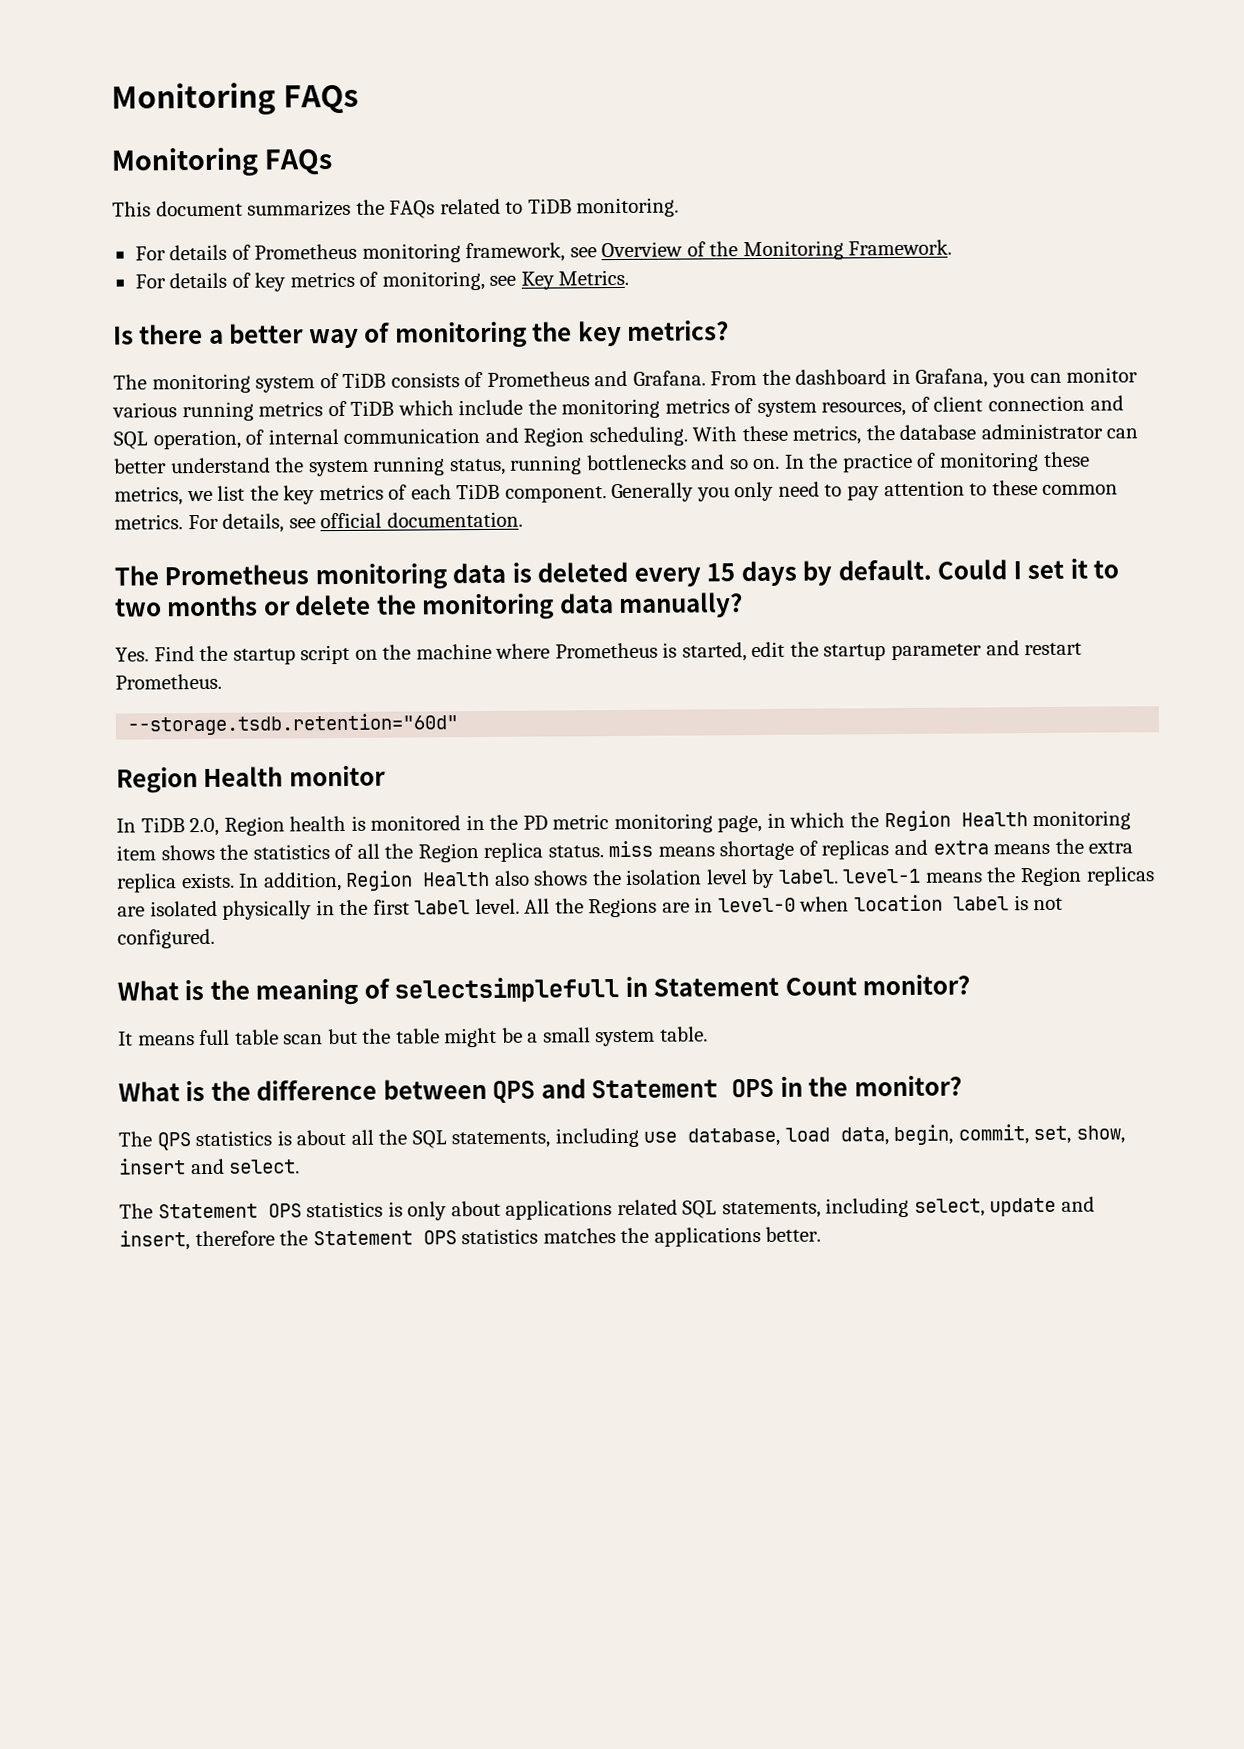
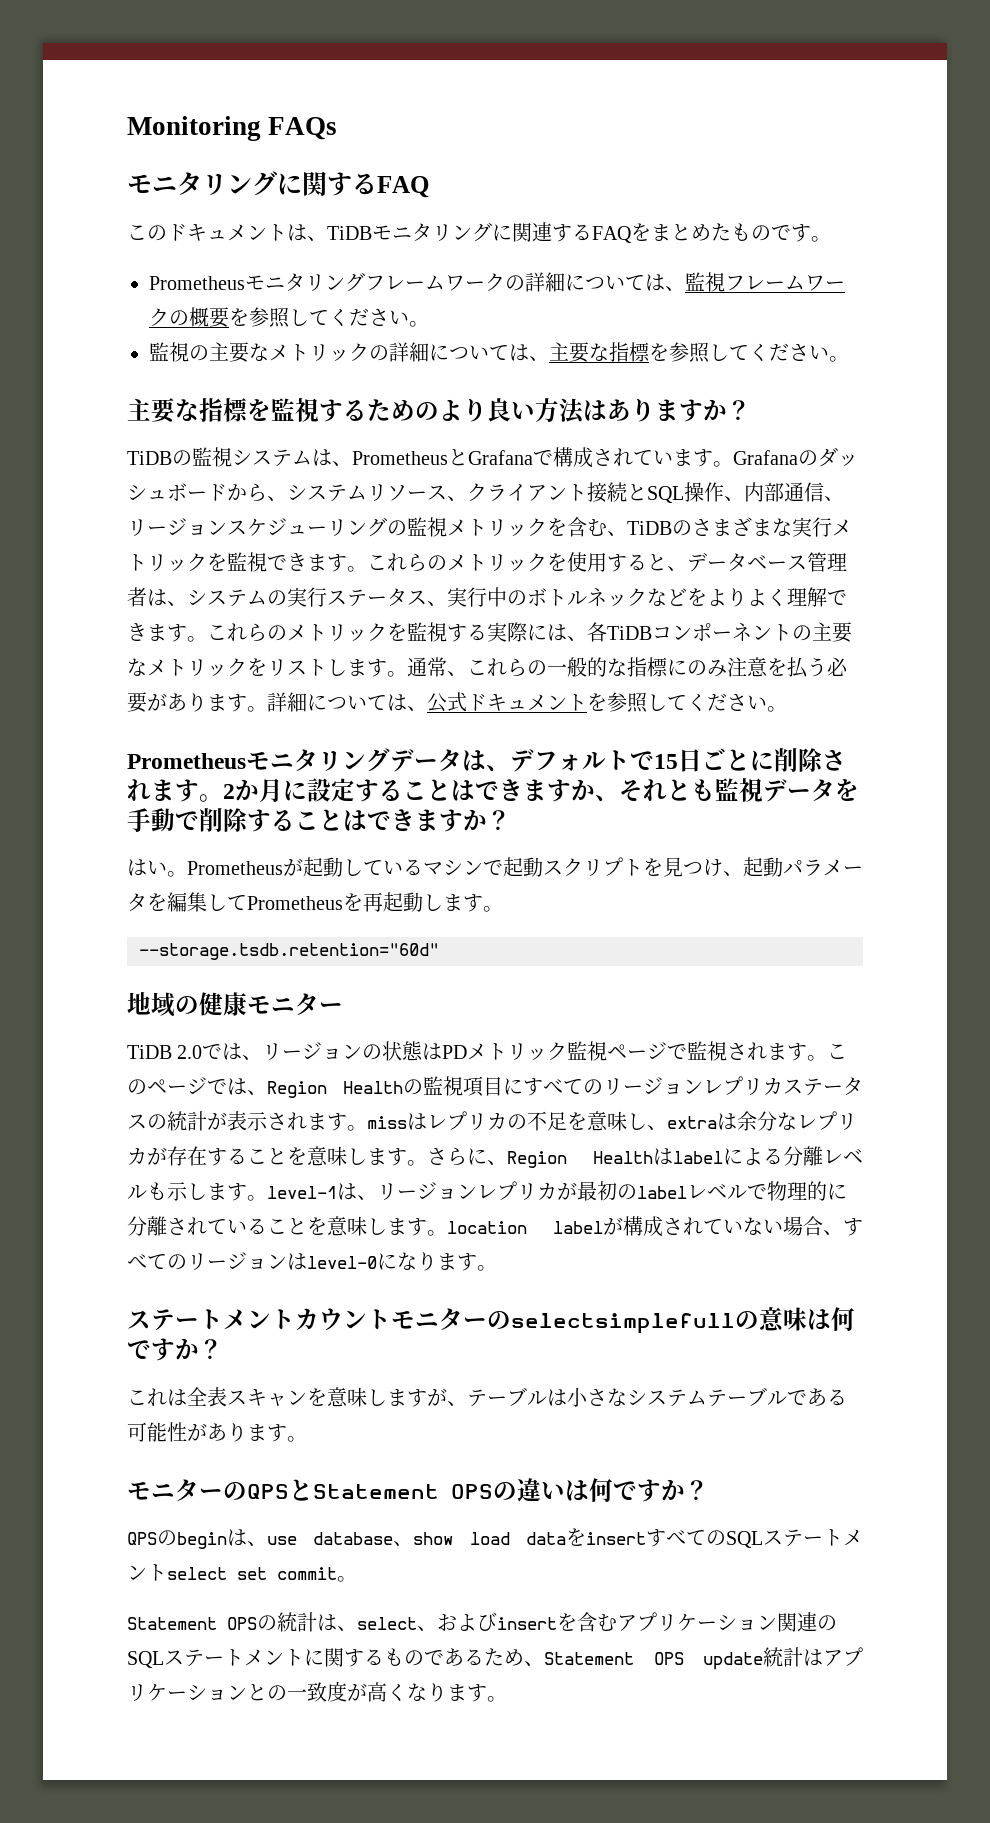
[111,82,360,116] [111,147,333,177] [112,197,680,219] [134,239,953,263] [134,269,630,292] [113,320,730,349] [113,367,1139,394] [112,395,1124,422] [113,423,1139,450] [114,451,1090,477] [114,480,1119,506] [114,511,523,533] [114,558,1120,591] [115,592,744,621] [115,640,1083,665] [115,673,222,690] [127,713,459,736] [116,765,386,794] [116,810,1132,837] [116,838,1134,863] [116,866,1155,893] [117,894,1064,920] [117,928,215,949] [117,974,971,1006] [118,1026,708,1048] [118,1075,962,1103] [118,1124,1126,1151] [119,1158,301,1175] [119,1196,1095,1221] [119,1226,822,1251] Monitoring FAQs // Monitoring FAQs // This document summarizes the FAQs related to TiDB monitoring. // For details of Prometheus monitoring framework, see Overview of the Monitoring Framework. // For details of key metrics of monitoring, see Key Metrics. // Is there a better way of monitoring the key metrics? // The monitoring system of TiDB consists of Prometheus and Grafana. From the dashboard in Grafana, you can monitor various running metrics of TiDB which include the monitoring metrics of system resources, of client connection and SQL operation, of internal communication and Region scheduling. With these metrics, the database administrator can better understand the system running status, running bottlenecks and so on. In the practice of monitoring these metrics, we list the key metrics of each TiDB component. Generally you only need to pay attention to these common metrics. For details, see official documentation. // The Prometheus monitoring data is deleted every 15 days by default. Could I set it to two months or delete the monitoring data manually? // Yes. Find the startup script on the machine where Prometheus is started, edit the startup parameter and restart Prometheus. // --storage.tsdb.retention="60d" // Region Health monitor // In TiDB 2.0, Region health is monitored in the PD metric monitoring page, in which the Region Health monitoring item shows the statistics of all the Region replica status. miss means shortage of replicas and extra means the extra replica exists. In addition, Region Health also shows the isolation level by label. level-1 means the Region replicas are isolated physically in the first label level. All the Regions are in level-0 when location label is not configured. // What is the meaning of selectsimplefull in Statement Count monitor? // It means full table scan but the table might be a small system table. // What is the difference between QPS and Statement OPS in the monitor? // The QPS statistics is about all the SQL statements, including use database, load data, begin, commit, set, show, insert and select. // The Statement OPS statistics is only about applications related SQL statements, including select, update and insert, therefore the Statement OPS statistics matches the applications better. -> [127,116,338,141] [127,171,429,198] [127,222,831,243] [149,272,845,292] [149,307,429,328] [149,342,849,363] [127,398,751,424] [127,447,858,468] [127,482,844,503] [127,517,852,537] [127,552,847,572] [127,587,847,607] [127,622,852,643] [127,657,848,678] [127,692,787,713] [127,748,846,772] [127,778,859,803] [127,808,511,832] [127,857,863,877] [127,892,503,912] [139,943,439,960] [127,992,343,1017] [127,1041,848,1061] [127,1076,863,1098] [127,1111,857,1131] [127,1146,863,1168] [127,1181,847,1201] [127,1216,863,1237] [127,1252,497,1271] [127,1307,855,1334] [127,1338,223,1361] [127,1387,847,1407] [127,1422,307,1442] [127,1478,709,1502] [127,1528,863,1549] [127,1564,357,1582] [127,1612,837,1632] [127,1647,863,1670] [127,1681,507,1702] Monitoring FAQs // モニタリングに関するFAQ // このドキュメントは、TiDBモニタリングに関連するFAQをまとめたものです。 // Prometheusモニタリングフレームワークの詳細については、監視フレームワークの概要を参照してください。 // 監視の主要なメトリックの詳細については、主要な指標を参照してください。 // 主要な指標を監視するためのより良い方法はありますか？ // TiDBの監視システムは、PrometheusとGrafanaで構成されています。Grafanaのダッシュボードから、システムリソース、クライアント接続とSQL操作、内部通信、リージョンスケジューリングの監視メトリックを含む、TiDBのさまざまな実行メトリックを監視できます。これらのメトリックを使用すると、データベース管理者は、システムの実行ステータス、実行中のボトルネックなどをよりよく理解できます。これらのメトリックを監視する実際には、各TiDBコンポーネントの主要なメトリックをリストします。通常、これらの一般的な指標にのみ注意を払う必要があります。詳細については、公式ドキュメントを参照してください。 // Prometheusモニタリングデータは、デフォルトで15日ごとに削除されます。2か月に設定することはできますか、それとも監視データを手動で削除することはできますか？ // はい。Prometheusが起動しているマシンで起動スクリプトを見つけ、起動パラメータを編集してPrometheusを再起動します。 // --storage.tsdb.retention="60d" // 地域の健康モニター // TiDB 2.0では、リージョンの状態はPDメトリック監視ページで監視されます。このページでは、Region Healthの監視項目にすべてのリージョンレプリカステータスの統計が表示されます。missはレプリカの不足を意味し、extraは余分なレプリカが存在することを意味します。さらに、Region Healthはlabelによる分離レベルも示します。level-1は、リージョンレプリカが最初のlabelレベルで物理的に分離されていることを意味します。location labelが構成されていない場合、すべてのリージョンはlevel-0になります。 // ステートメントカウントモニターのselectsimplefullの意味は何ですか？ // これは全表スキャンを意味しますが、テーブルは小さなシステムテーブルである可能性があります。 // モニターのQPSとStatement OPSの違いは何ですか？ // QPSのbeginは、use database、show load dataをinsertすべてのSQLステートメントselect set commit。 // Statement OPSの統計は、select、およびinsertを含むアプリケーション関連のSQLステートメントに関するものであるため、Statement OPS update統計はアプリケーションとの一致度が高くなります。

